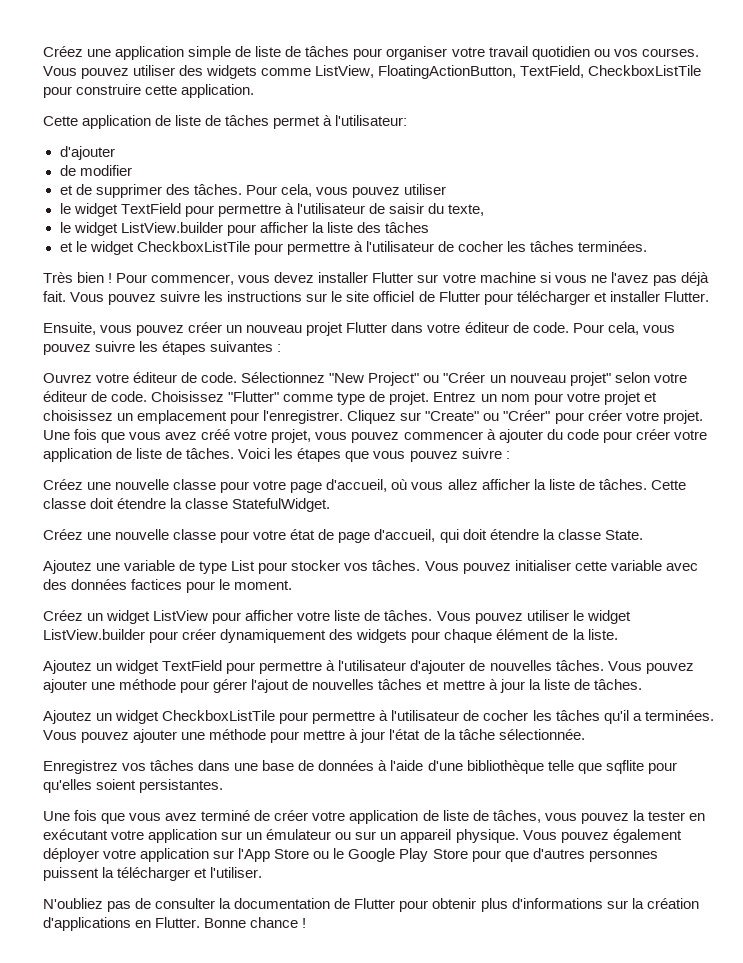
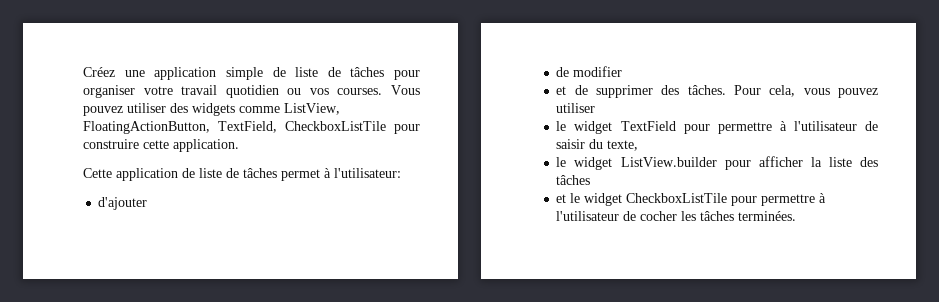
[43,272,709,286] [43,291,709,305] [43,322,675,336] [43,341,282,355] [43,372,687,386] [43,391,657,405] [43,410,703,424] [43,429,707,443] [43,448,510,462] [43,479,686,493] [43,498,331,512] [43,529,643,543] [43,560,698,574] [43,579,293,593] [43,610,631,624] [43,629,618,643] [43,660,694,674] [43,679,642,693] [43,710,714,724] [43,729,585,743] [43,760,677,774] [43,779,224,793] [43,810,705,824] [43,829,682,843] [43,848,658,862] [43,867,263,881] [43,898,699,912] [43,917,307,931] // Très bien ! Pour commencer, vous devez installer Flutter sur votre machine si vous ne l'avez pas déjà fait. Vous pouvez suivre les instructions sur le site officiel de Flutter pour télécharger et installer Flutter. // Ensuite, vous pouvez créer un nouveau projet Flutter dans votre éditeur de code. Pour cela, vous pouvez suivre les étapes suivantes : // Ouvrez votre éditeur de code. Sélectionnez "New Project" ou "Créer un nouveau projet" selon votre éditeur de code. Choisissez "Flutter" comme type de projet. Entrez un nom pour votre projet et choisissez un emplacement pour l'enregistrer. Cliquez sur "Create" ou "Créer" pour créer votre projet. Une fois que vous avez créé votre projet, vous pouvez commencer à ajouter du code pour créer votre application de liste de tâches. Voici les étapes que vous pouvez suivre : // Créez une nouvelle classe pour votre page d'accueil, où vous allez afficher la liste de tâches. Cette classe doit étendre la classe StatefulWidget. // Créez une nouvelle classe pour votre état de page d'accueil, qui doit étendre la classe State. // Ajoutez une variable de type List pour stocker vos tâches. Vous pouvez initialiser cette variable avec des données factices pour le moment. // Créez un widget ListView pour afficher votre liste de tâches. Vous pouvez utiliser le widget ListView.builder pour créer dynamiquement des widgets pour chaque élément de la liste. // Ajoutez un widget TextField pour permettre à l'utilisateur d'ajouter de nouvelles tâches. Vous pouvez ajouter une méthode pour gérer l'ajout de nouvelles tâches et mettre à jour la liste de tâches. // Ajoutez un widget CheckboxListTile pour permettre à l'utilisateur de cocher les tâches qu'il a terminées. Vous pouvez ajouter une méthode pour mettre à jour l'état de la tâche sélectionnée. // Enregistrez vos tâches dans une base de données à l'aide d'une bibliothèque telle que sqflite pour qu'elles soient persistantes. // Une fois que vous avez terminé de créer votre application de liste de tâches, vous pouvez la tester en exécutant votre application sur un émulateur ou sur un appareil physique. Vous pouvez également déployer votre application sur l'App Store ou le Google Play Store pour que d'autres personnes puissent la télécharger et l'utiliser. // N'oubliez pas de consulter la documentation de Flutter pour obtenir plus d'informations sur la création d'applications en Flutter. Bonne chance ! -> (797, 216) none

